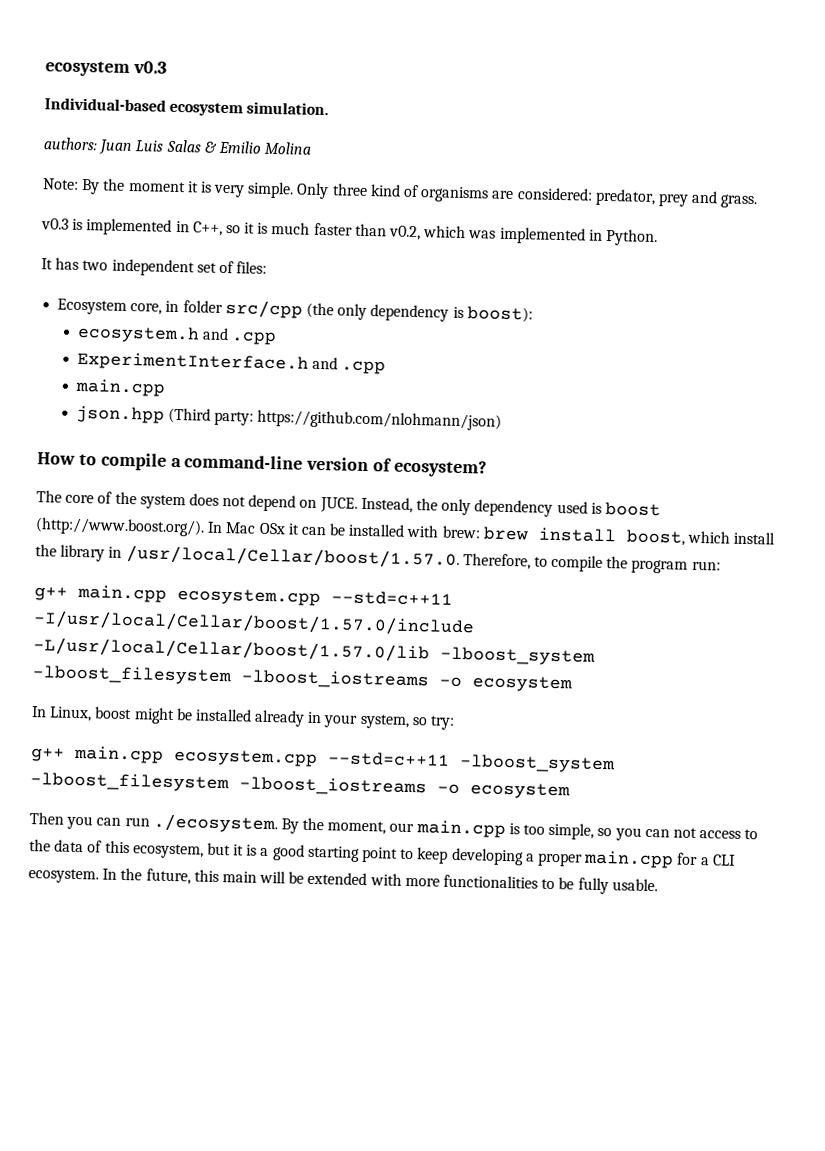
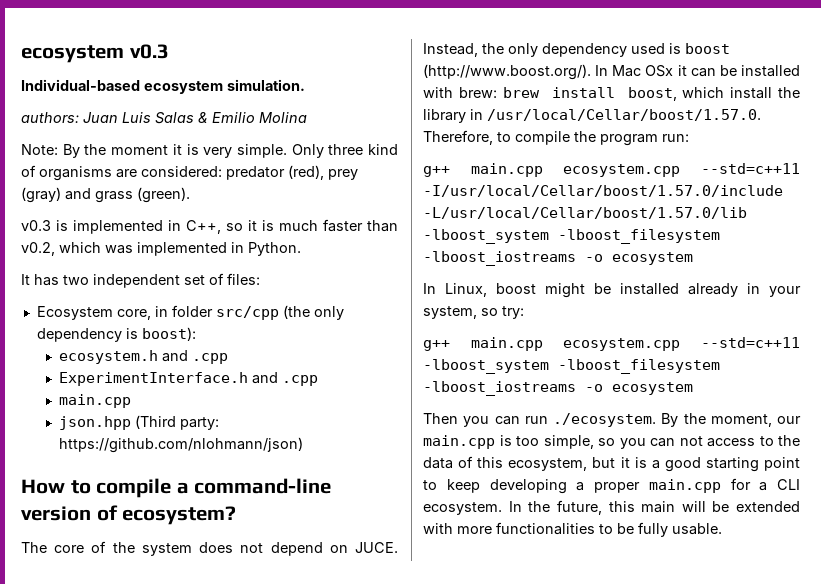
[594,188,759,209] predator, prey and grass. -> [226,165,358,180] [21,187,190,203] predator (red), prey (gray) and grass (green).

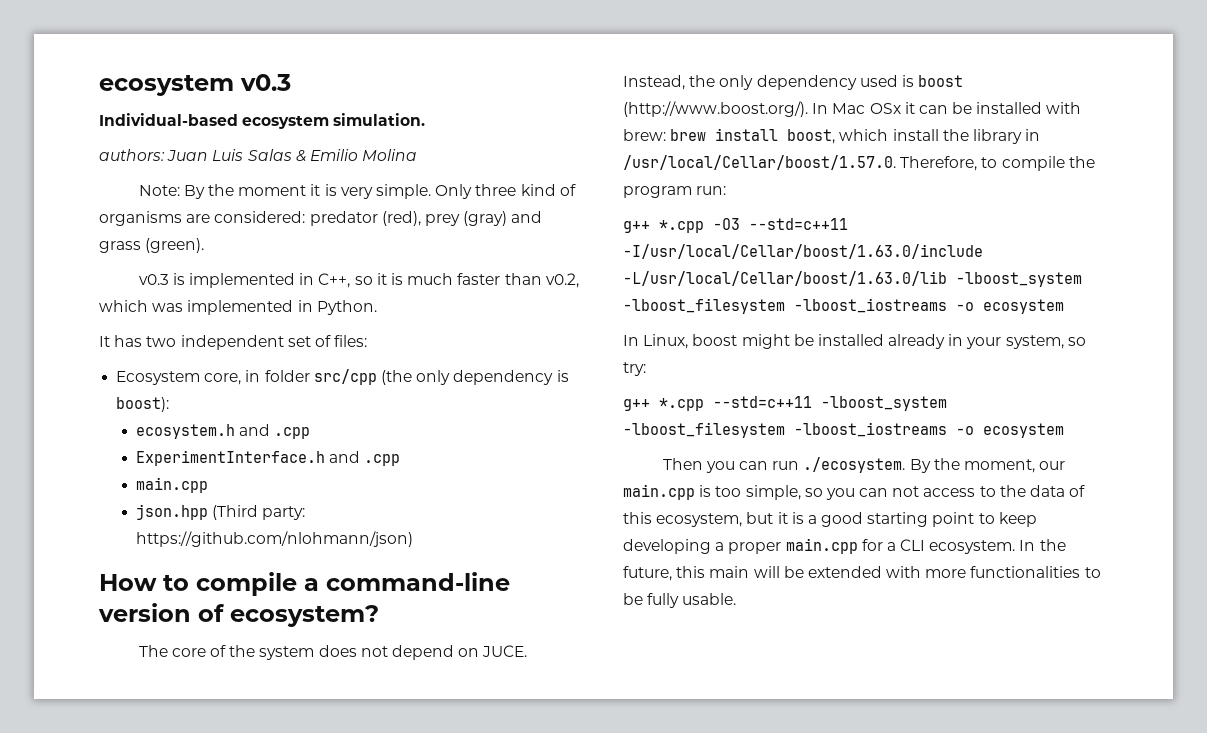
[470,163,800,177] [423,185,783,197] [423,207,747,219] main.cpp ecosystem.cpp --std=c++11 -I/usr/local/Cellar/boost/1.57.0/include -L/usr/local/Cellar/boost/1.57.0/lib -> [659,218,848,233] [623,244,983,259] [623,271,947,286] *.cpp -O3 --std=c++11 -I/usr/local/Cellar/boost/1.63.0/include -L/usr/local/Cellar/boost/1.63.0/lib
[470,337,681,351] main.cpp ecosystem.cpp -> [659,398,704,411] *.cpp

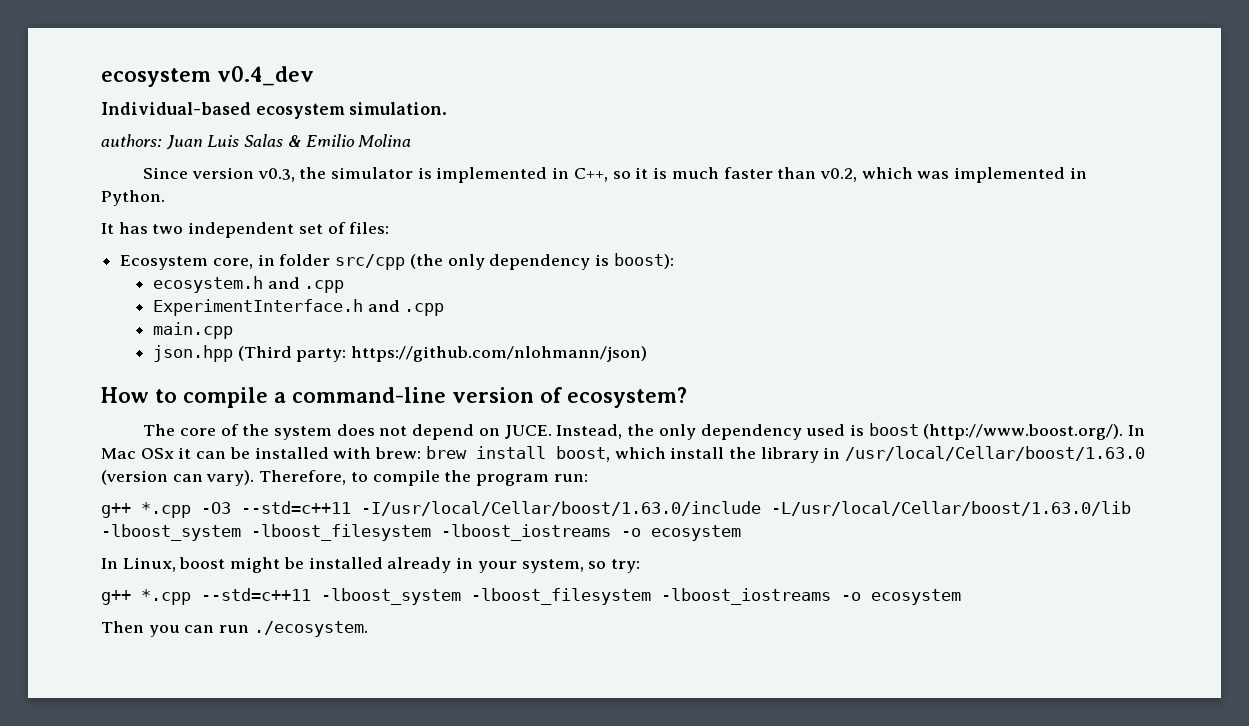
[99,74,291,96] ecosystem v0.3 -> [101,66,314,87] ecosystem v0.4_dev
[138,184,576,199] [99,211,543,226] [99,238,205,253] [138,274,169,285] Note: By the moment it is very simple. Only three kind of organisms are considered: predator (red), prey (gray) and grass (green). // v0.3 -> [143,167,414,182] Since version v0.3, the simulator
[623,155,896,170] /usr/local/Cellar/boost/1.57.0. -> [845,446,1146,461] [101,470,255,486] /usr/local/Cellar/boost/1.63.0 (version can vary).
[909,458,1066,473] [623,484,1086,500] [623,512,1037,527] [623,538,1066,554] [623,566,1101,581] [623,593,737,608] By the moment, our main.cpp is too simple, so you can not access to the data of this ecosystem, but it is a good starting point to keep developing a proper main.cpp for a CLI ecosystem. In the future, this main will be extended with more functionalities to be fully usable. -> (368, 629) none

